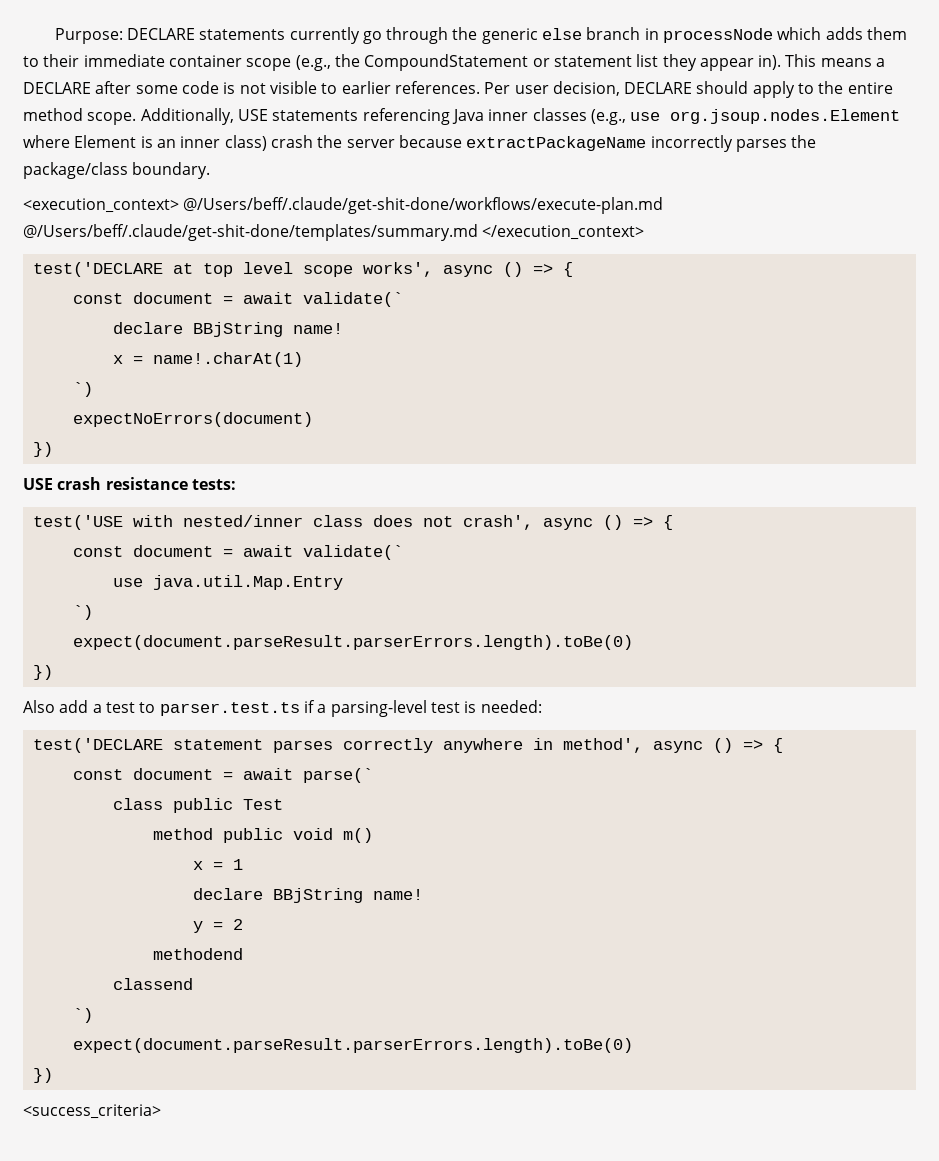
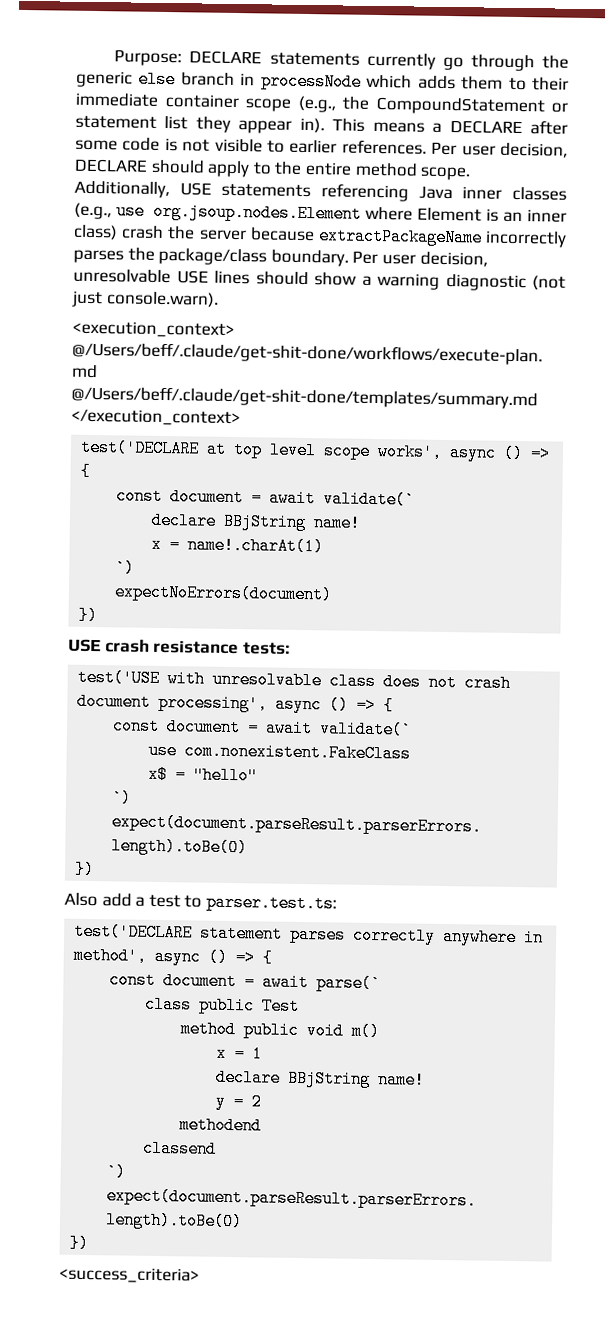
(211, 170) none -> [352,250,488,267] [73,268,566,292] [71,290,219,308] Per user decision, unresolvable USE lines should show a warning diagnostic (not just console.warn).
[182,515,303,527] nested/inner -> [212,670,323,690] unresolvable
[462,515,533,530] crash', -> [464,674,512,692] [77,692,269,713] crash document processing',
[152,575,343,590] java.util.Map.Entry -> [184,742,412,763] [148,765,259,785] com.nonexistent.FakeClass // x$ = "hello"
[159,700,542,717] parser.test.ts if a parsing-level test is needed: -> [205,893,337,913] parser.test.ts:

